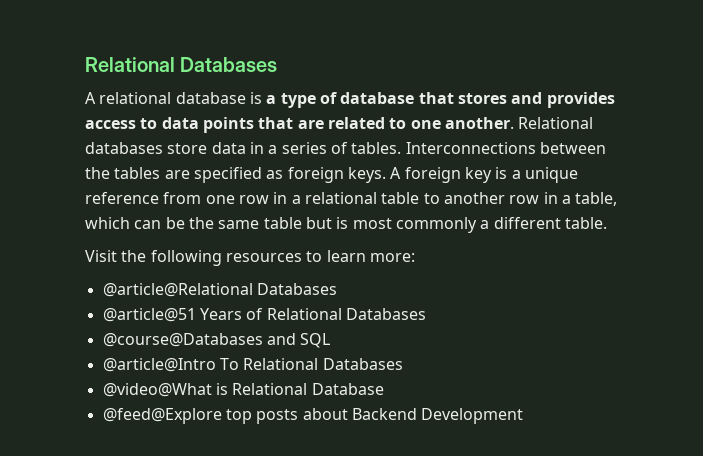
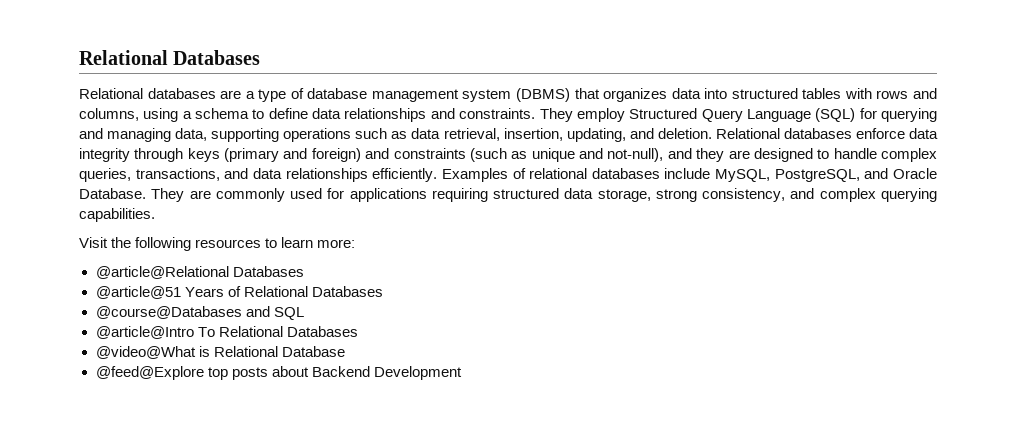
[85,57,278,72] [85,92,615,108] [85,117,594,133] [85,142,606,154] [85,167,578,183] [85,192,618,206] [85,217,607,233] Relational Databases // A relational database is a type of database that stores and provides access to data points that are related to one another. Relational databases store data in a series of tables. Interconnections between the tables are specified as foreign keys. A foreign key is a unique reference from one row in a relational table to another row in a table, which can be the same table but is most commonly a different table. -> [79,50,261,65] [79,88,937,102] [79,108,938,122] [79,128,938,142] [79,148,937,162] [79,168,937,182] [79,188,937,202] [79,208,155,222] Relational Databases // Relational databases are a type of database management system (DBMS) that organizes data into structured tables with rows and columns, using a schema to define data relationships and constraints. They employ Structured Query Language (SQL) for querying and managing data, supporting operations such as data retrieval, insertion, updating, and deletion. Relational databases enforce data integrity through keys (primary and foreign) and constraints (such as unique and not-null), and they are designed to handle complex queries, transactions, and data relationships efficiently. Examples of relational databases include MySQL, PostgreSQL, and Oracle Database. They are commonly used for applications requiring structured data storage, strong consistency, and complex querying capabilities.

